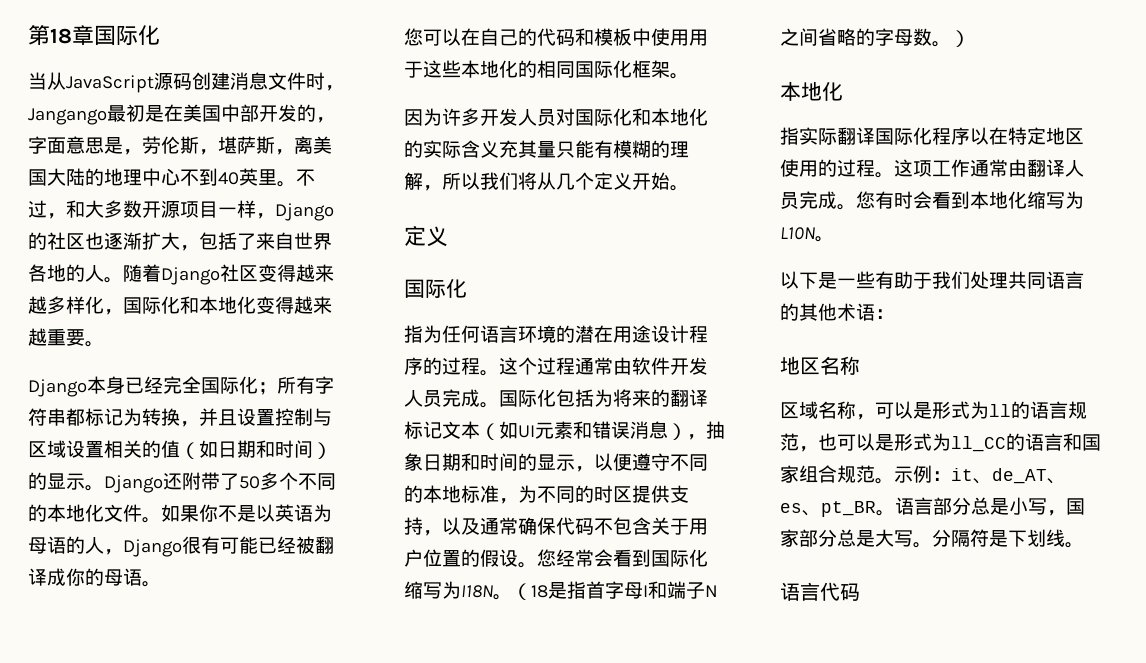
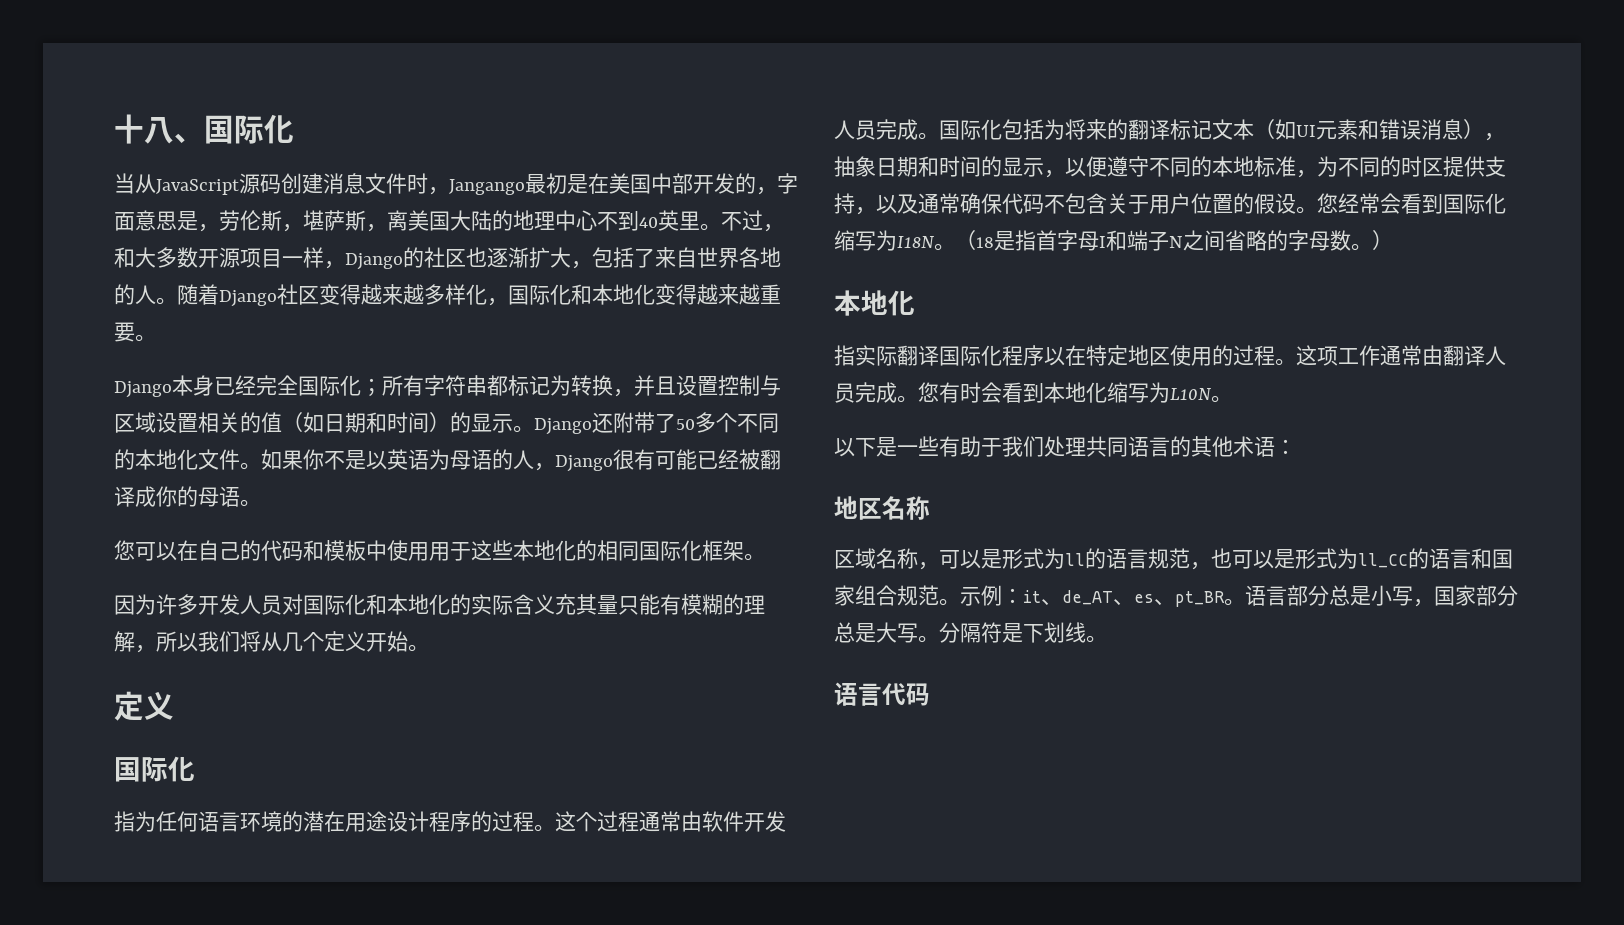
[28,25,94,45] 第18章 -> [114,114,204,144] 十八、

